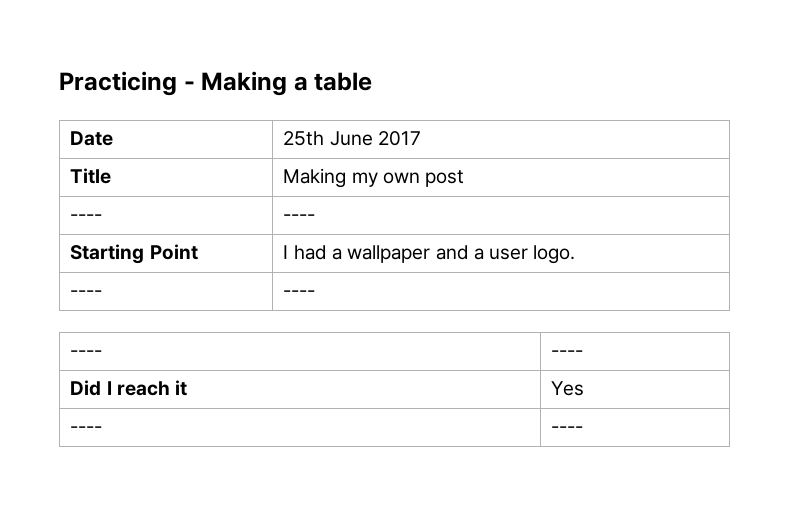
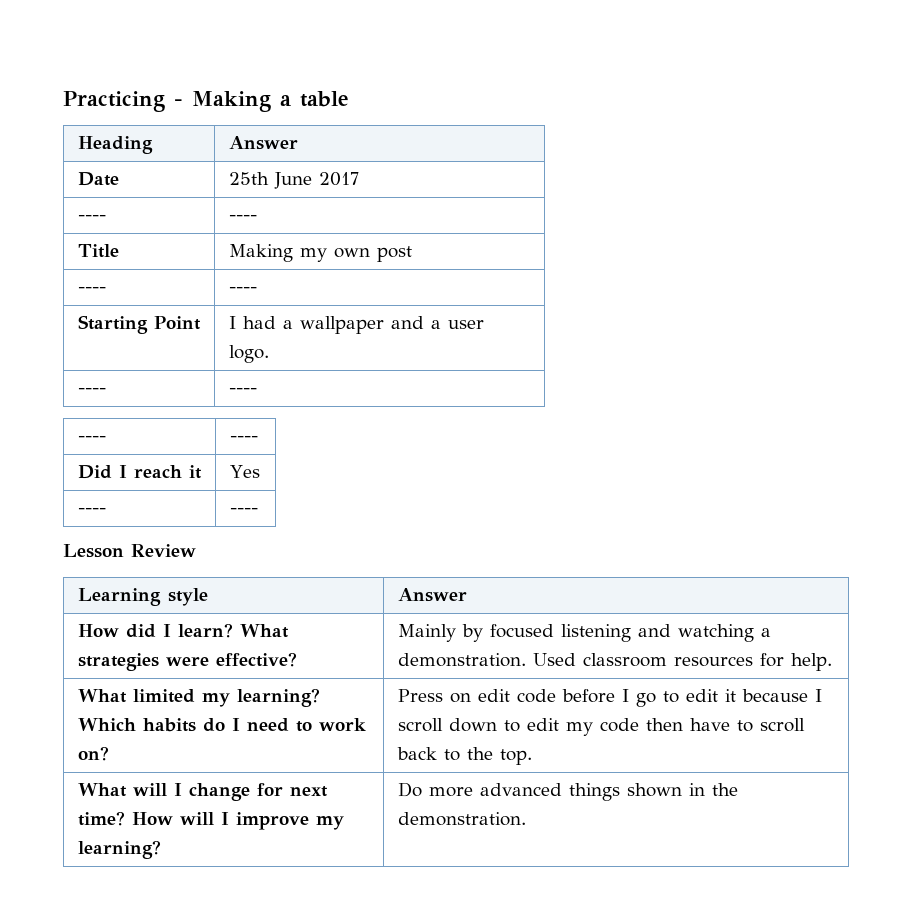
(373, 81) none -> [77,136,153,154] [228,136,298,150] // Heading | Answer
(421, 138) none -> [77,215,106,221] [228,215,257,221] // ---- | ----
(584, 429) none -> [63,544,196,558] [77,588,208,606] [397,588,467,602] [77,623,289,638] [77,652,297,671] [397,624,771,642] [397,653,832,671] [77,688,320,707] [77,718,366,732] [77,746,109,761] [397,689,822,707] [397,718,805,736] [396,747,532,765] [77,783,328,801] [77,811,344,830] [77,840,161,859] [397,782,738,801] [397,812,526,826] // Lesson Review // Learning style | Answer // How did I learn? What strategies were effective? | Mainly by focused listening and watching a demonstration. Used classroom resources for help. // What limited my learning? Which habits do I need to work on? | Press on edit code before I go to edit it because I scroll down to edit my code then have to scroll back to the top. // What will I change for next time? How will I improve my learning? | Do more advanced things shown in the demonstration.

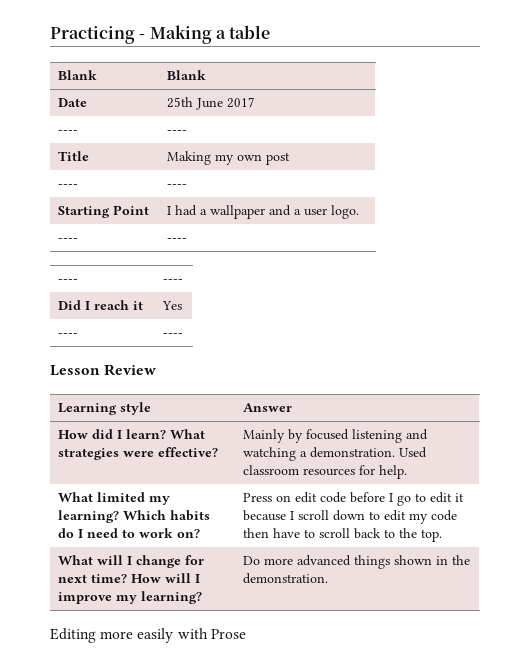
[77,136,153,154] [228,136,298,150] Heading | Answer -> [58,70,98,80] [167,70,207,80] Blank | Blank
(526, 819) none -> [50,628,246,643] // Editing more easily with Prose

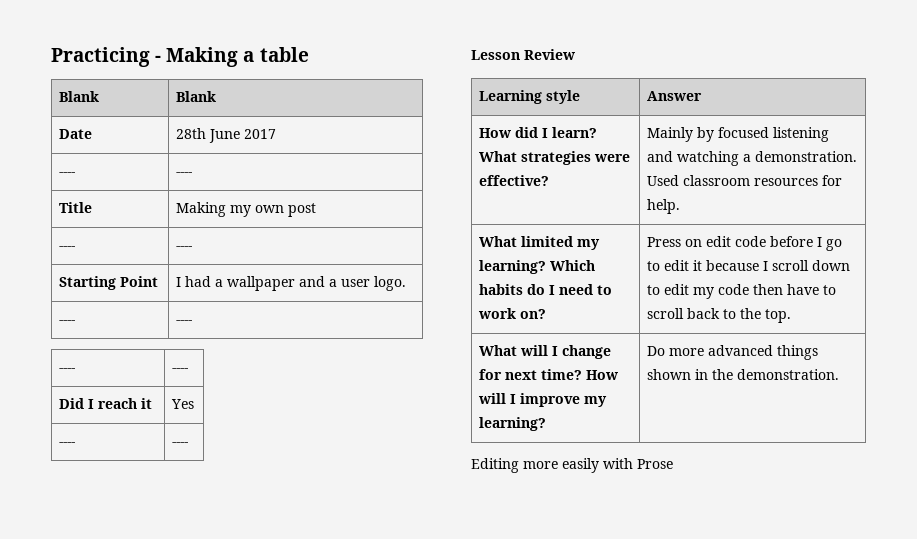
[167,97,194,108] 25th -> [176,128,207,139] 28th

